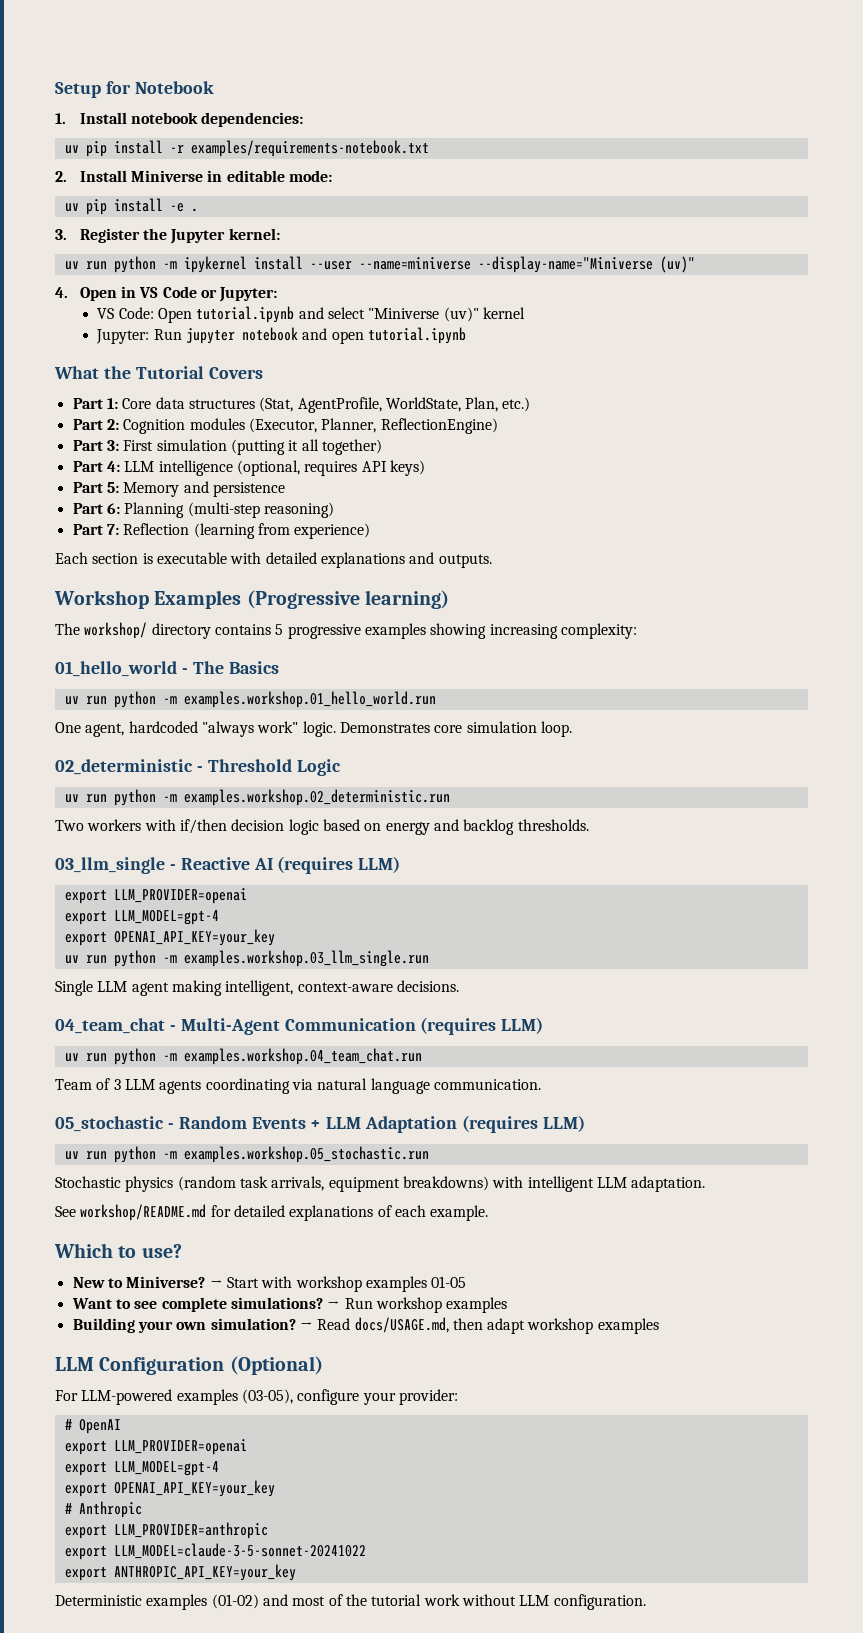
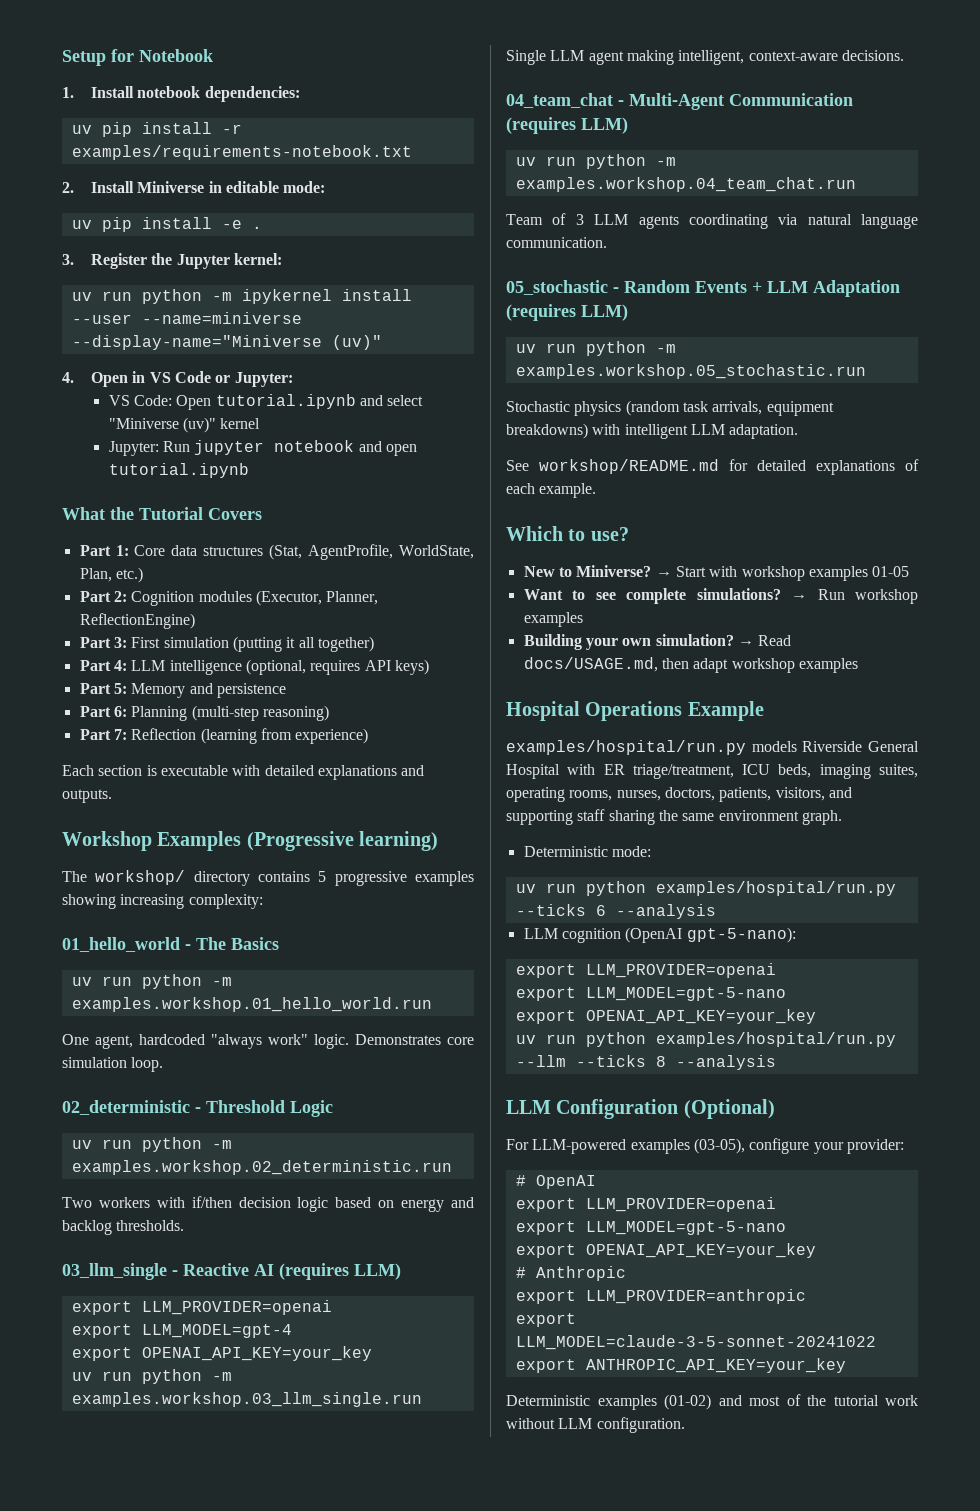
(659, 1326) none -> [506,701,764,721] [506,740,919,755] [506,764,918,779] [506,787,852,802] [506,809,842,825] [523,846,651,857] [515,881,896,896] [515,904,716,919] [523,927,796,943] [515,963,776,978] [515,987,786,1001] [515,1009,816,1024] [515,1032,896,1047] [515,1055,776,1070] // Hospital Operations Example // examples/hospital/run.py models Riverside General Hospital with ER triage/treatment, ICU beds, imaging suites, operating rooms, nurses, doctors, patients, visitors, and supporting staff sharing the same environment graph. // Deterministic mode: // uv run python examples/hospital/run.py --ticks 6 --analysis // LLM cognition (OpenAI gpt-5-nano): // export LLM_PROVIDER=openai // export LLM_MODEL=gpt-5-nano // export OPENAI_API_KEY=your_key // uv run python examples/hospital/run.py --llm --ticks 8 --analysis
[113,1461,219,1476] LLM_MODEL=gpt-4 -> [585,1221,786,1235] LLM_MODEL=gpt-5-nano

